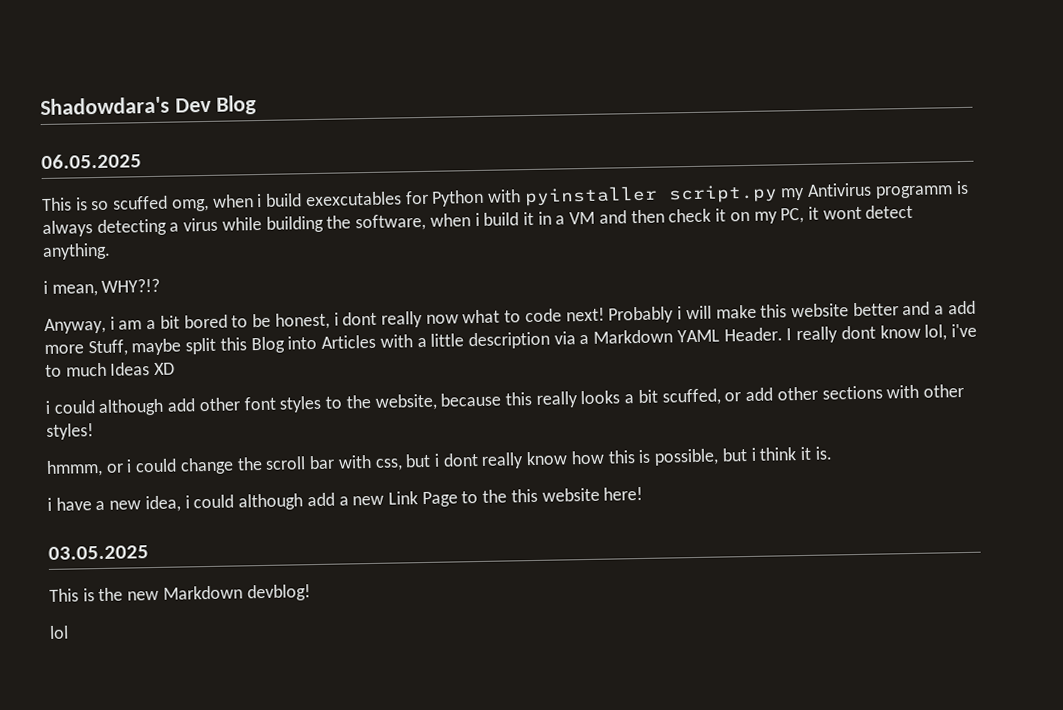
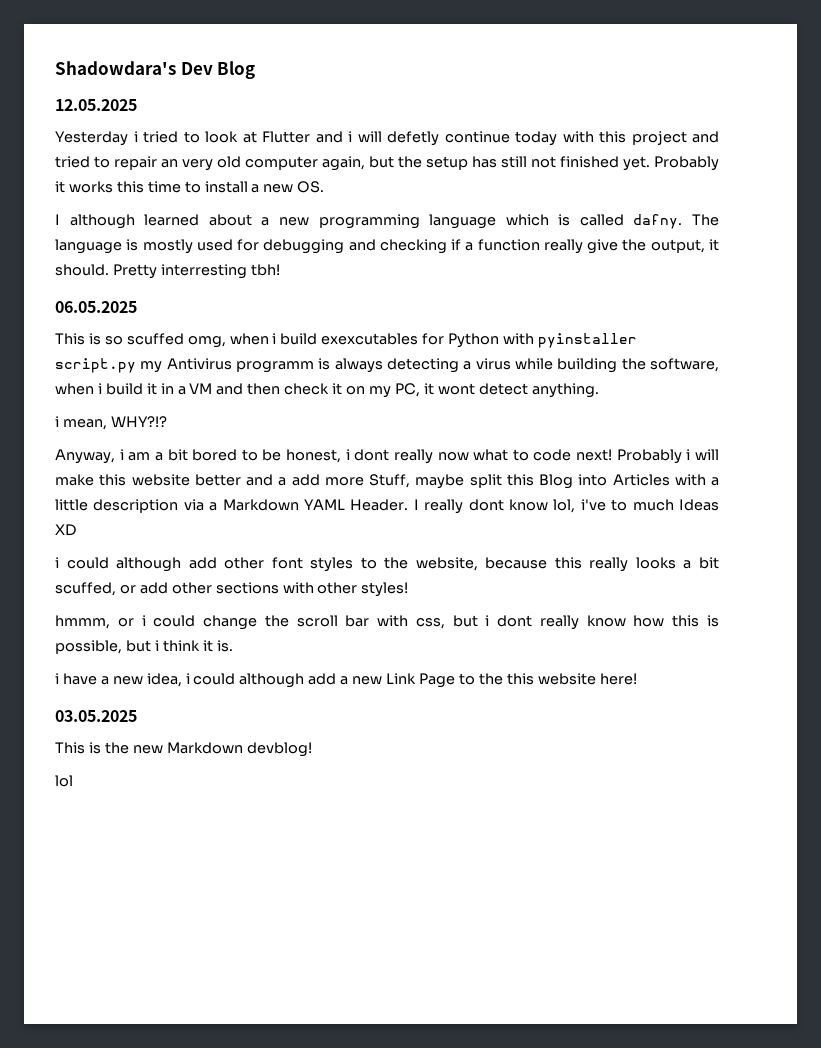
(257, 105) none -> [55,99,137,111] [55,131,719,146] [55,156,719,171] [55,181,325,193] [55,214,720,229] [55,239,719,254] [55,264,280,279] // 12.05.2025 // Yesterday i tried to look at Flutter and i will defetly continue today with this project and tried to repair an very old computer again, but the setup has still not finished yet. Probably it works this time to install a new OS. // I although learned about a new programming language which is called dafny. The language is mostly used for debugging and checking if a function really give the output, it should. Pretty interresting tbh!

